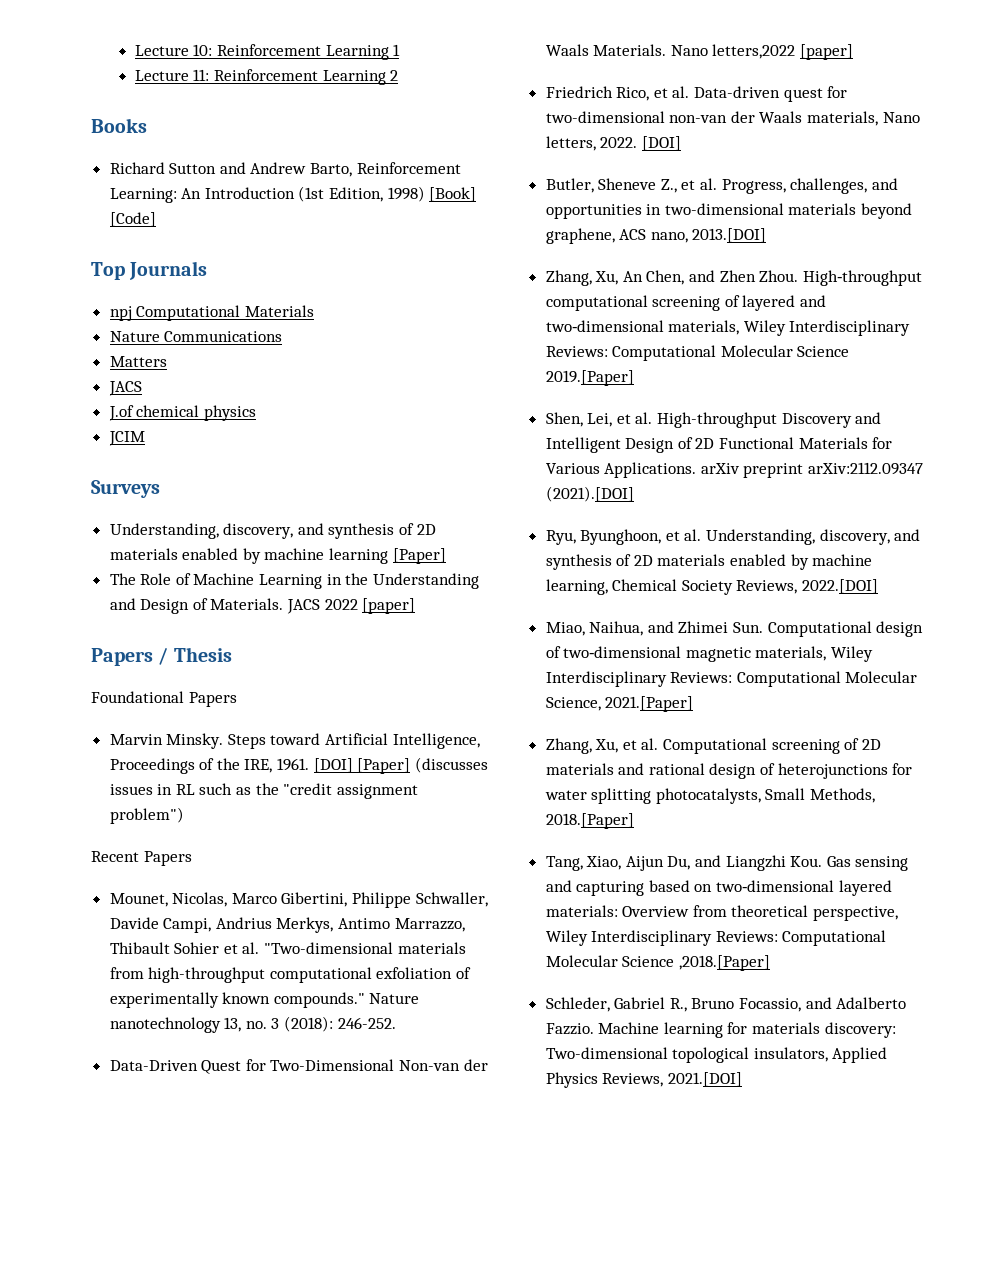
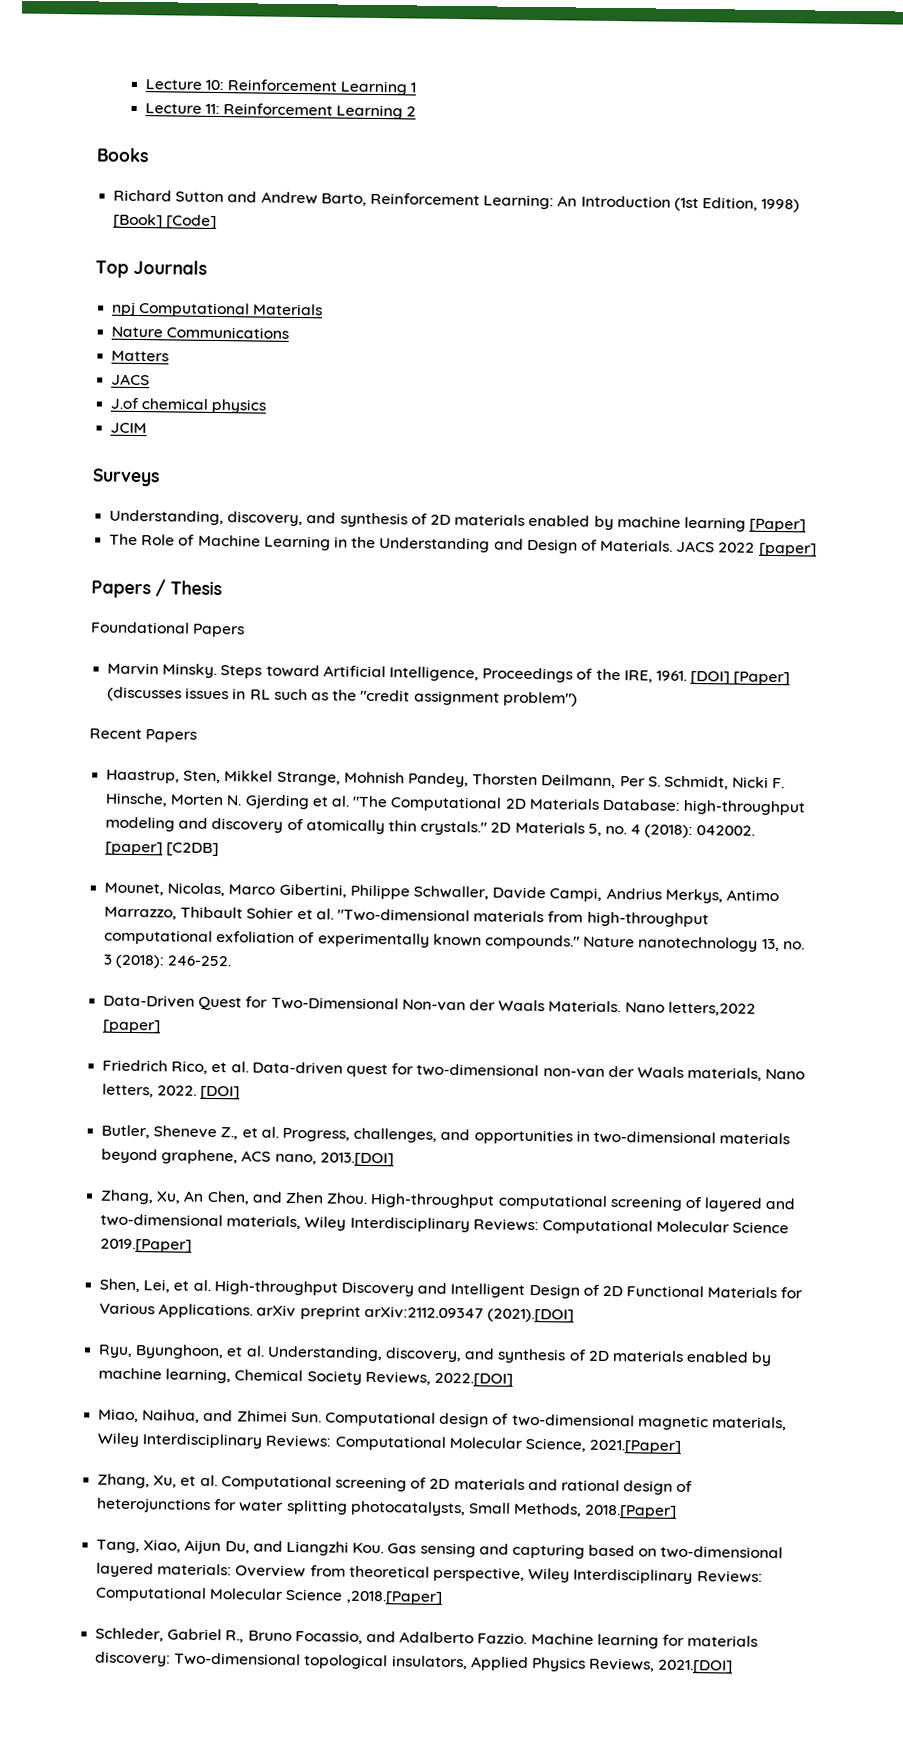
(192, 858) none -> [106,769,786,790] [105,792,806,816] [105,816,756,839] [105,841,220,857] // Haastrup, Sten, Mikkel Strange, Mohnish Pandey, Thorsten Deilmann, Per S. Schmidt, Nicki F. Hinsche, Morten N. Gjerding et al. "The Computational 2D Materials Database: high-throughput modeling and discovery of atomically thin crystals." 2D Materials 5, no. 4 (2018): 042002. [paper] [C2DB]

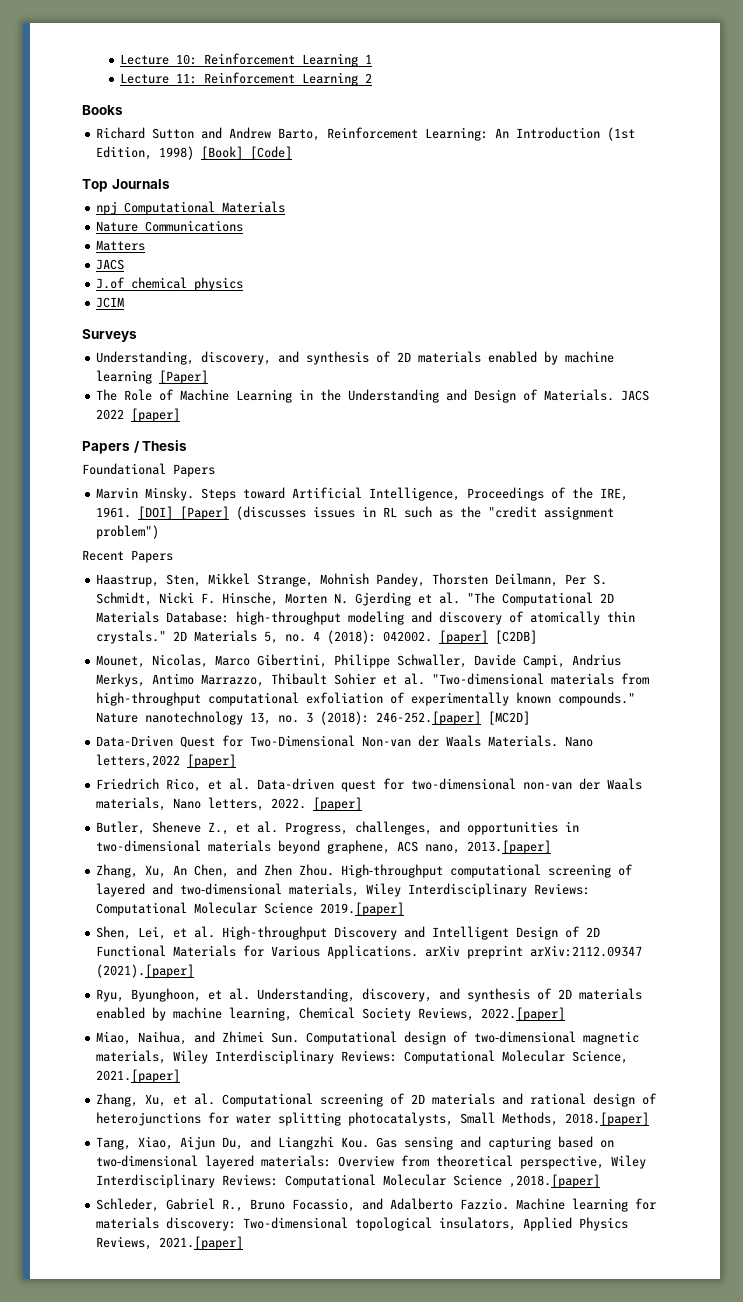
[167,955,232,967] 246-252. -> [376,711,531,725] 246-252.[paper] [MC2D]
[200,1085,241,1100] [DOI] -> [313,797,363,811] [paper]
[319,1152,394,1167] 2013.[DOI] -> [467,840,552,854] 2013.[paper]
[100,1238,193,1253] 2019.[Paper] -> [320,902,405,916] 2019.[paper]
[486,1308,574,1323] (2021).[DOI] -> [96,964,195,978] (2021).[paper]
[433,1372,513,1387] 2022.[DOI] -> [481,1007,566,1021] 2022.[paper]
[589,1439,682,1454] 2021.[Paper] -> [96,1069,181,1083] 2021.[paper]
[584,1504,678,1519] 2018.[Paper] -> [565,1112,650,1126] 2018.[paper]
[345,1590,443,1605] ,2018.[Paper] -> [509,1174,601,1188] ,2018.[paper]
[658,1659,734,1674] 2021.[DOI] -> [159,1236,244,1250] 2021.[paper]

